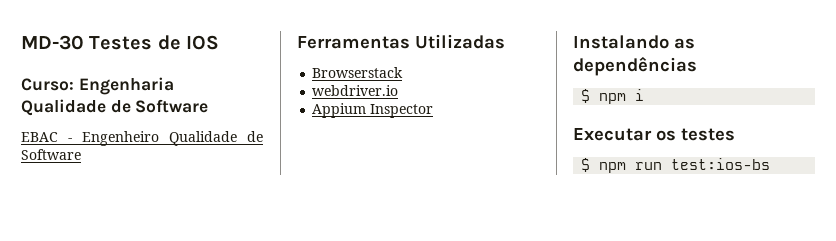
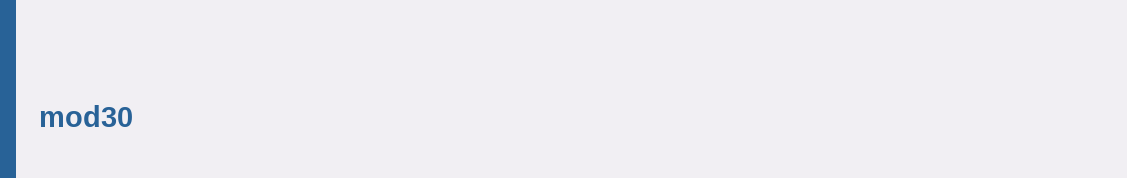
[21,35,220,50] [21,77,174,95] [21,99,209,116] [21,131,263,146] [21,149,81,160] [297,34,505,49] [312,67,404,78] [312,85,399,96] [312,103,434,118] [573,35,695,49] [573,56,697,76] [581,89,645,104] [573,128,735,141] [581,158,771,173] MD-30 Testes de IOS // Curso: Engenharia Qualidade de Software // EBAC - Engenheiro Qualidade de Software // Ferramentas Utilizadas // Browserstack // webdriver.io // Appium Inspector // Instalando as dependências // $ npm i // Executar os testes // $ npm run test:ios-bs -> [39,105,133,127] mod30

